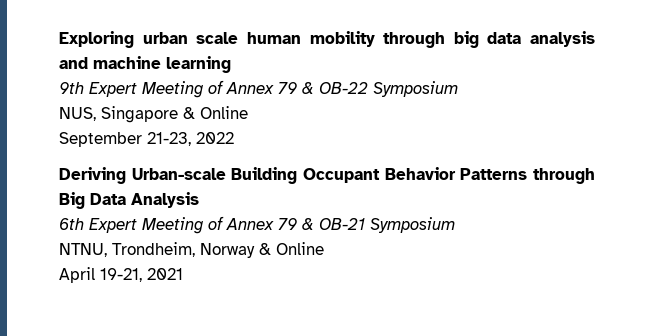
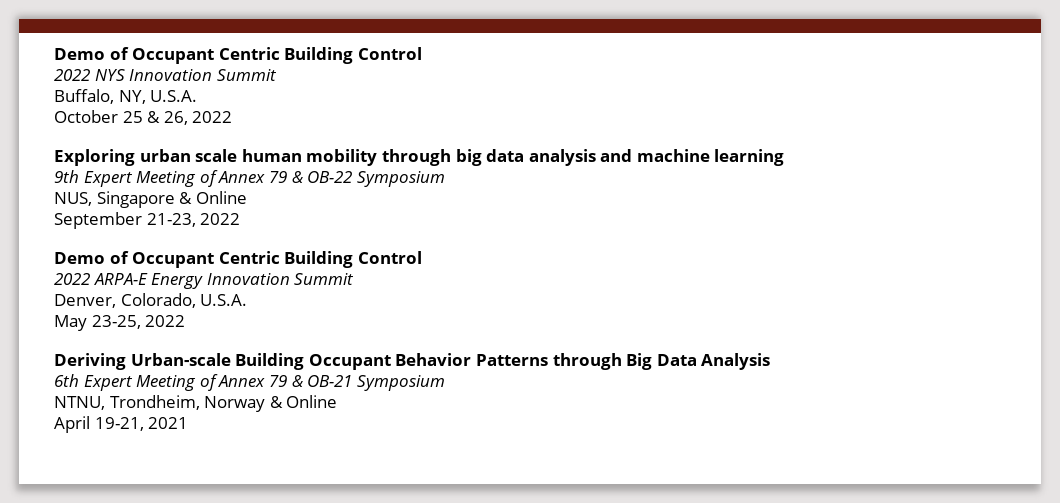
(59, 39) none -> [54,47,422,64] [54,69,277,81] [54,89,198,104] [54,110,233,125] Demo of Occupant Centric Building Control // 2022 NYS Innovation Summit // Buffalo, NY, U.S.A. // October 25 & 26, 2022 //
(234, 138) none -> [54,251,422,268] [54,273,355,289] [54,293,248,308] [54,315,186,331] // Demo of Occupant Centric Building Control // 2022 ARPA-E Energy Innovation Summit // Denver, Colorado, U.S.A. // May 23-25, 2022

